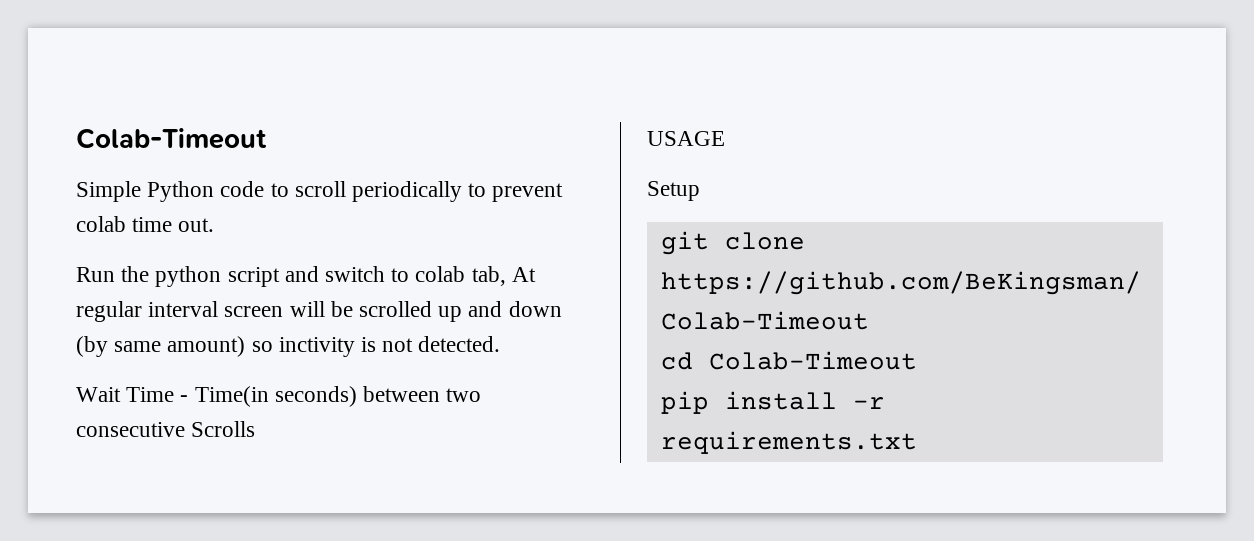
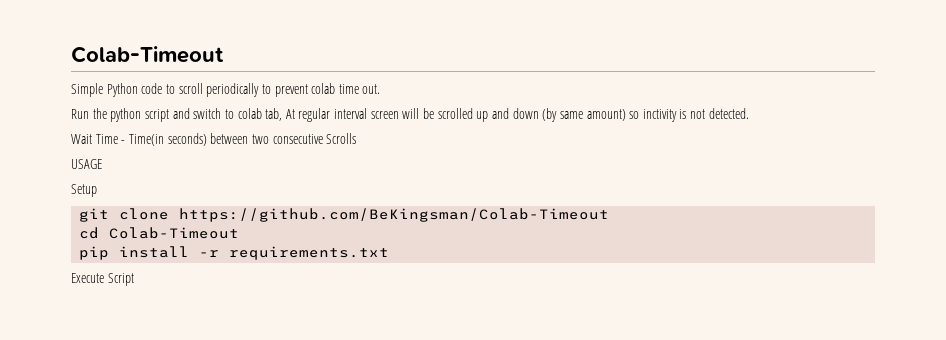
(917, 442) none -> [71,273,134,286] // Execute Script

